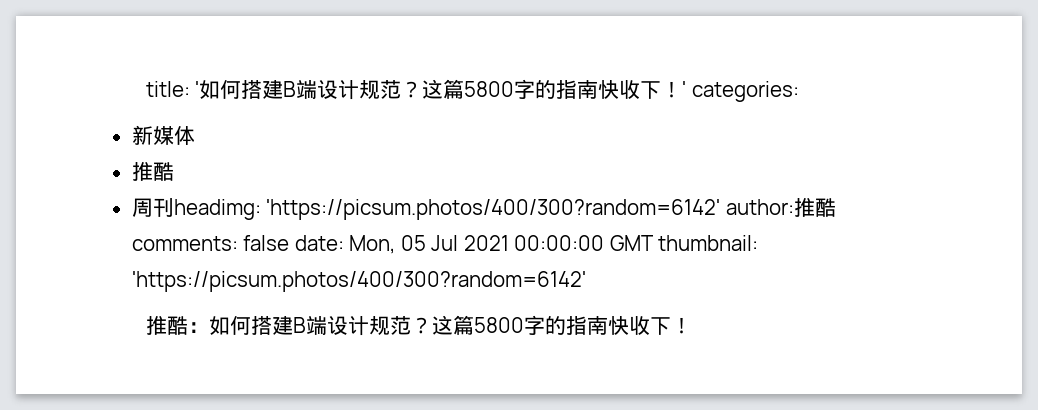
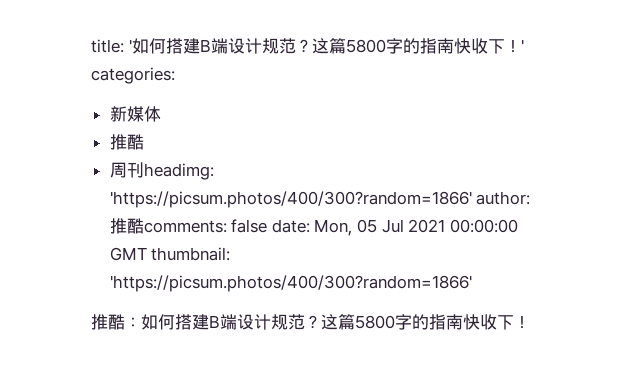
[266,199,721,220] 'https://picsum.photos/400/300?random=6142' -> [109,191,472,208] 'https://picsum.photos/400/300?random=1866'
[131,271,586,292] 'https://picsum.photos/400/300?random=6142' -> [109,275,472,292] 'https://picsum.photos/400/300?random=1866'

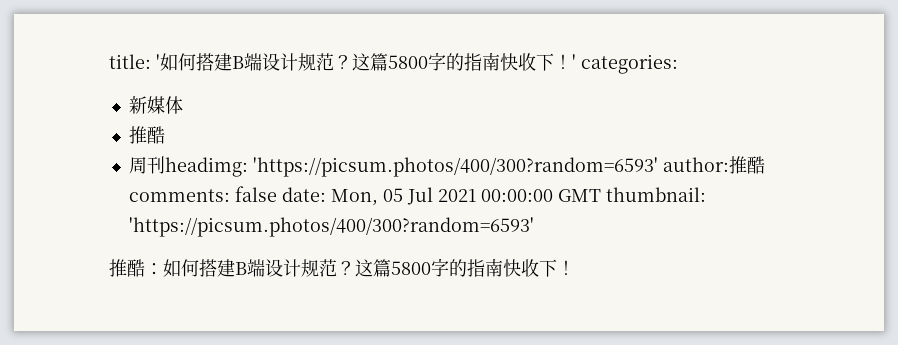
[109,191,472,208] 'https://picsum.photos/400/300?random=1866' -> [252,157,658,177] 'https://picsum.photos/400/300?random=6593'
[109,275,472,292] 'https://picsum.photos/400/300?random=1866' -> [128,217,534,237] 'https://picsum.photos/400/300?random=6593'

